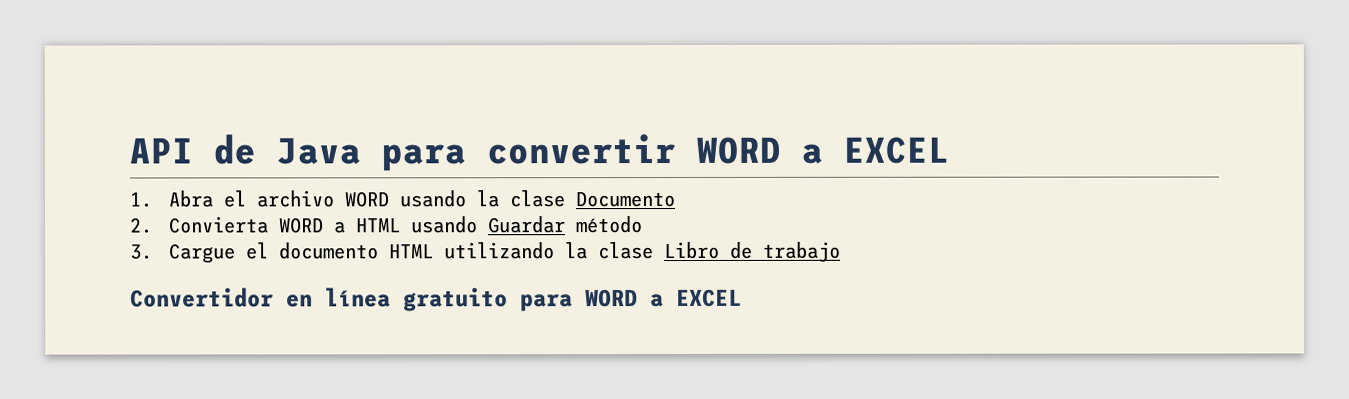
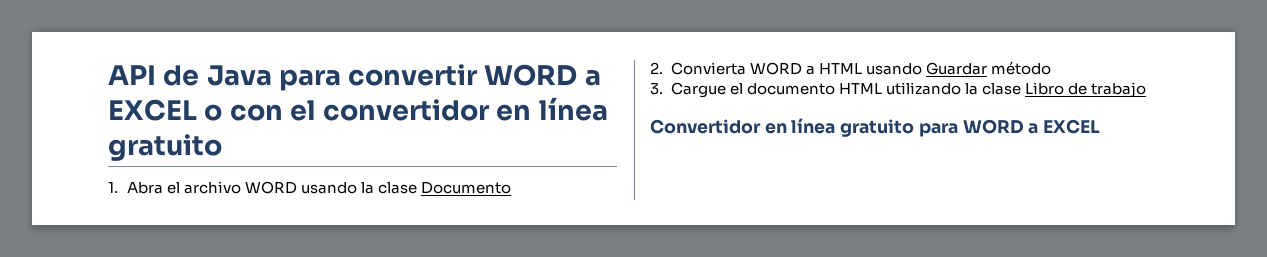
(949, 150) none -> [204,97,608,121] [108,134,222,161] o con el convertidor en línea gratuito

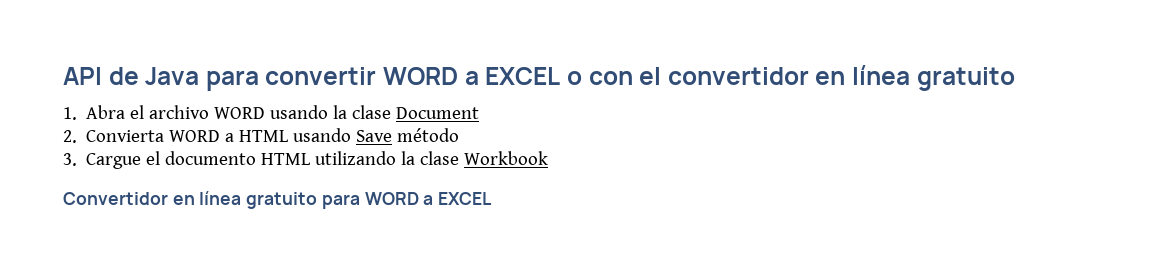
[421,182,512,194] Documento -> [396,107,480,119] Document
[925,62,987,75] Guardar -> [356,130,393,142] Save
[1024,82,1146,98] Libro de trabajo -> [464,151,549,165] Workbook

